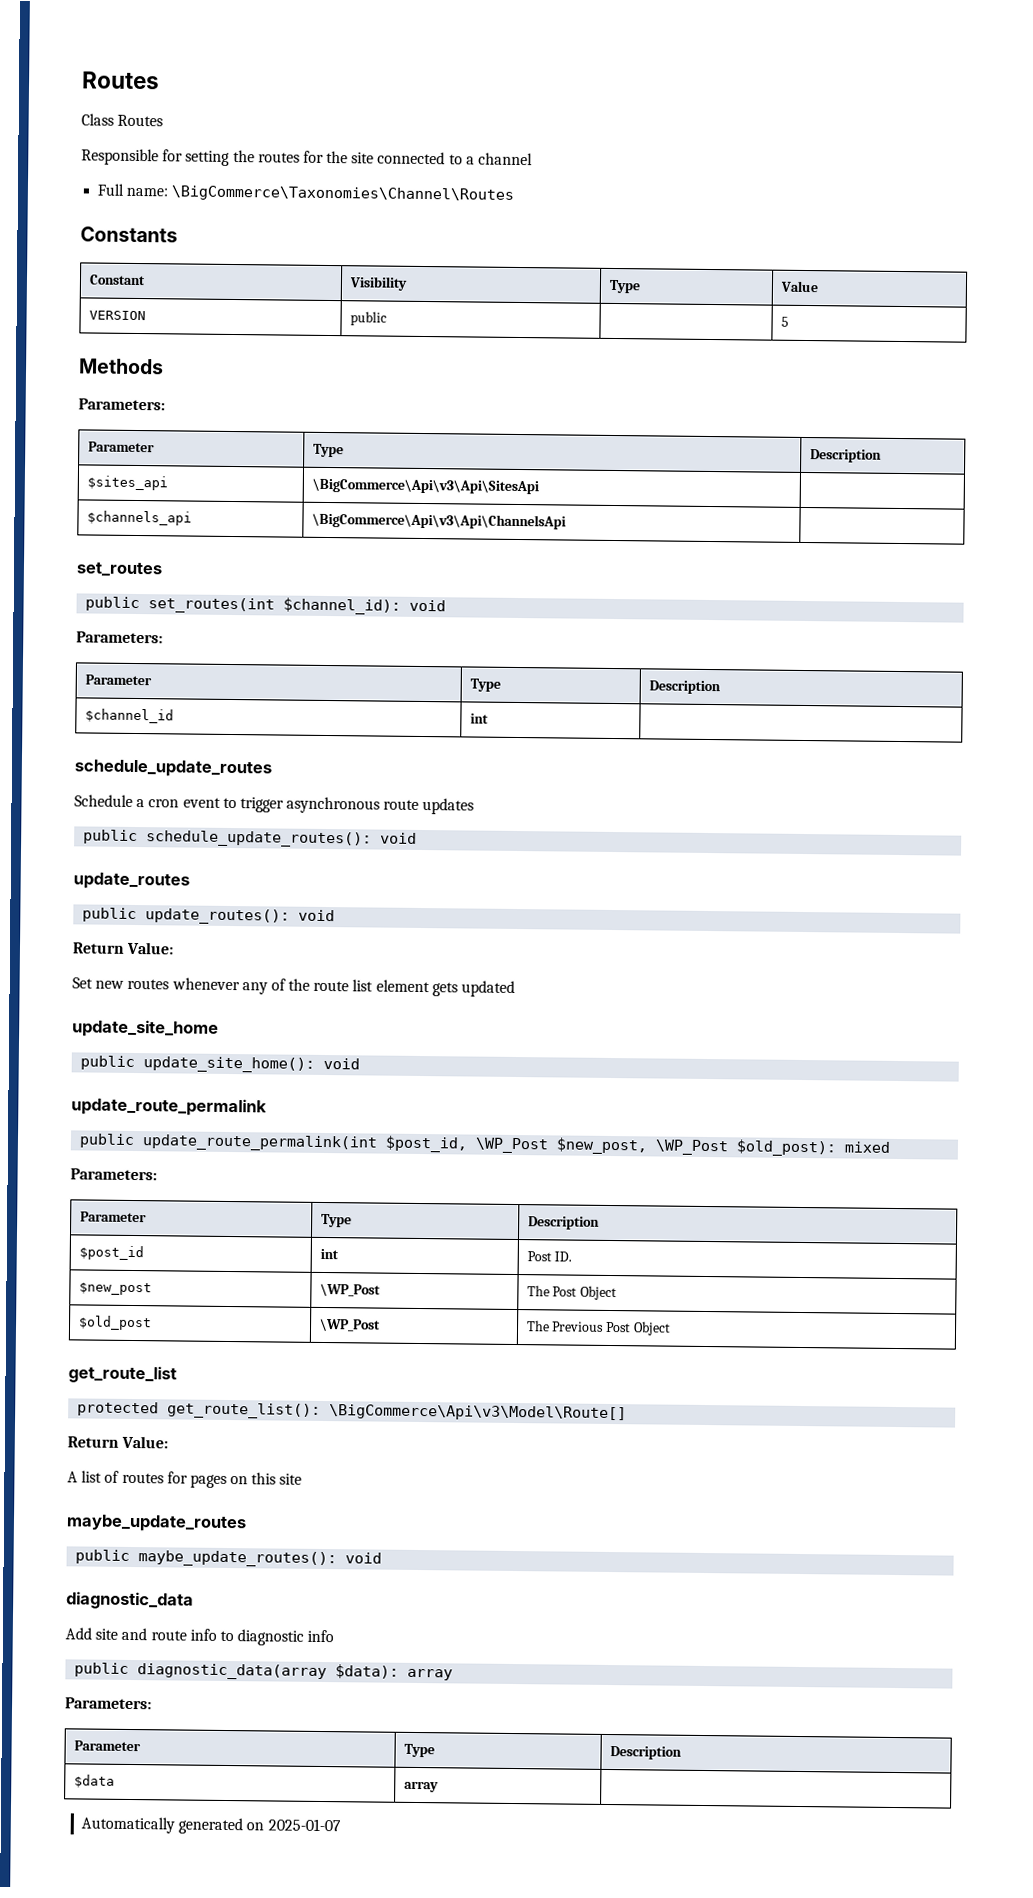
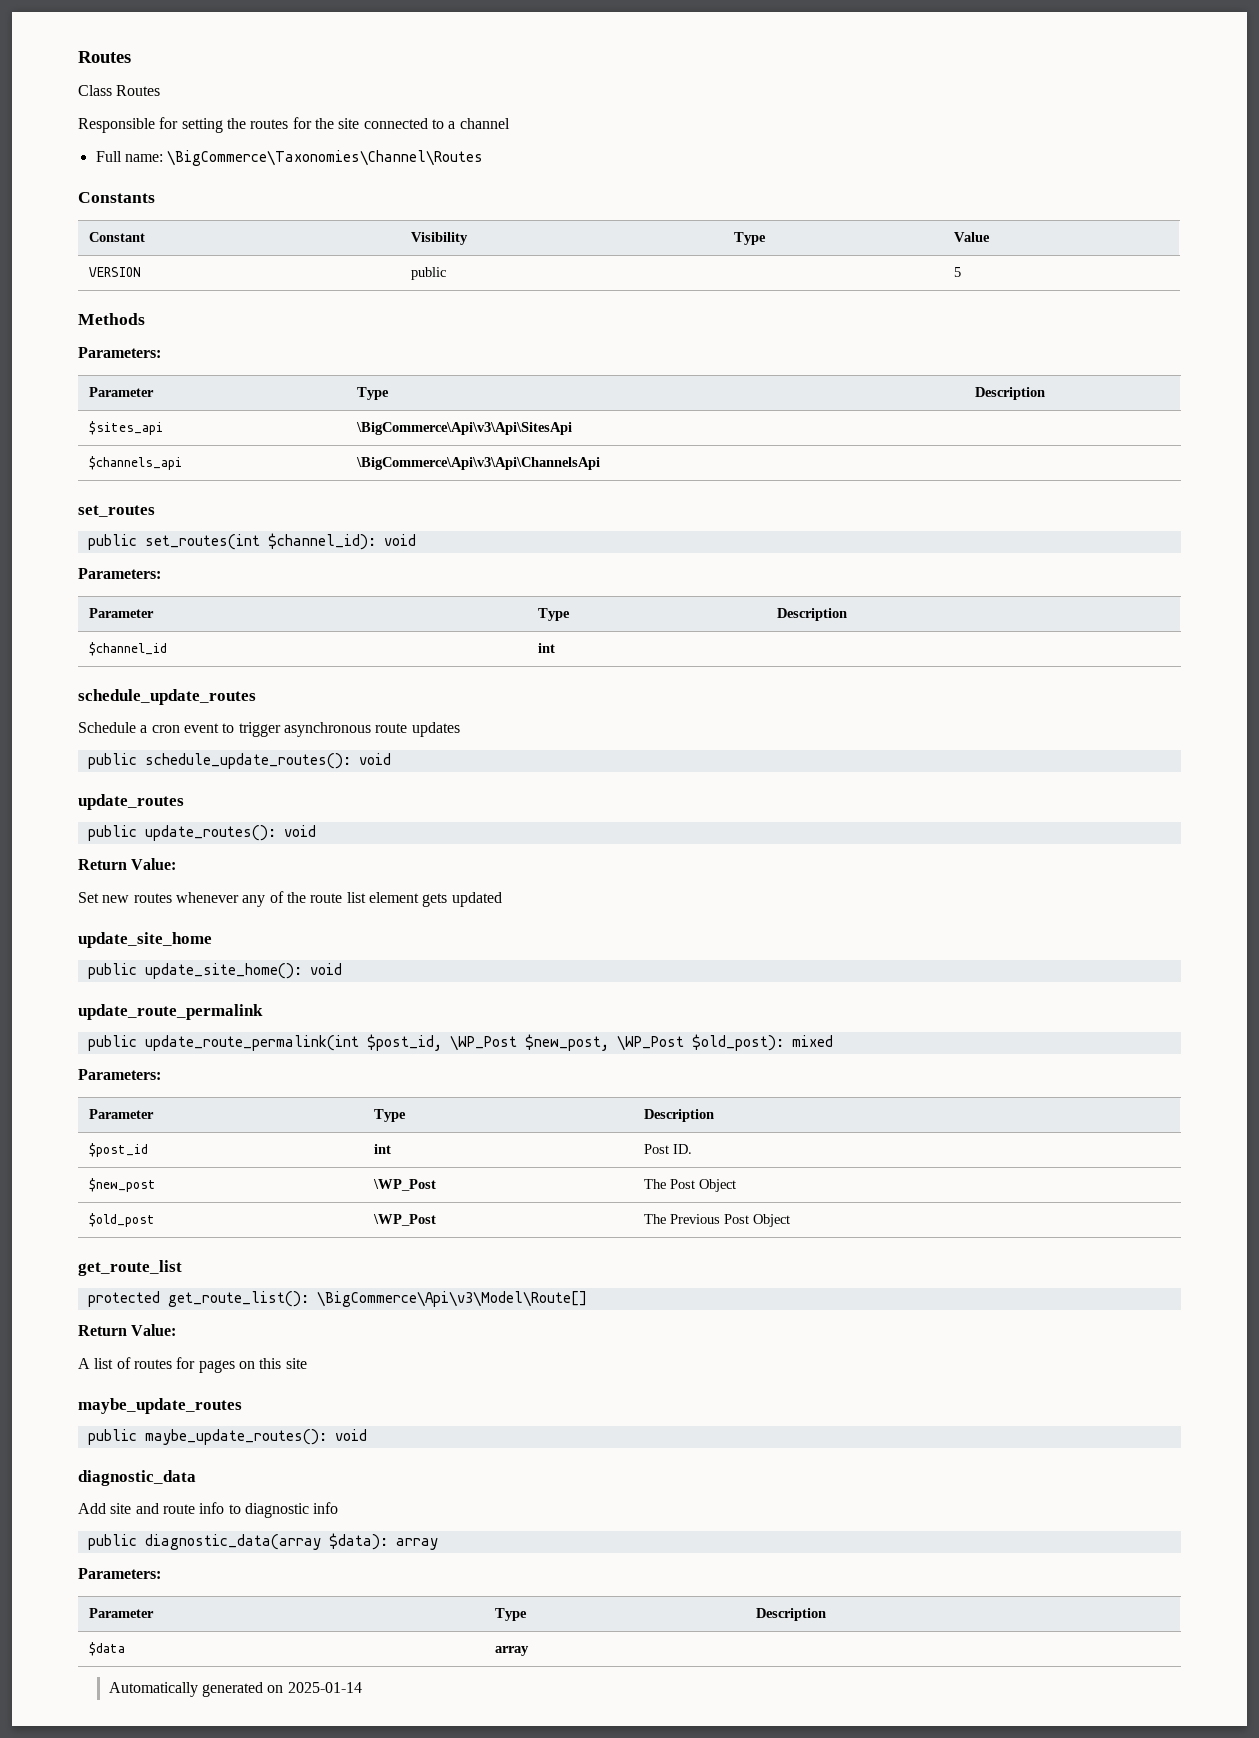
[267,1818,341,1832] 2025-01-07 -> [287,1682,362,1693] 2025-01-14

